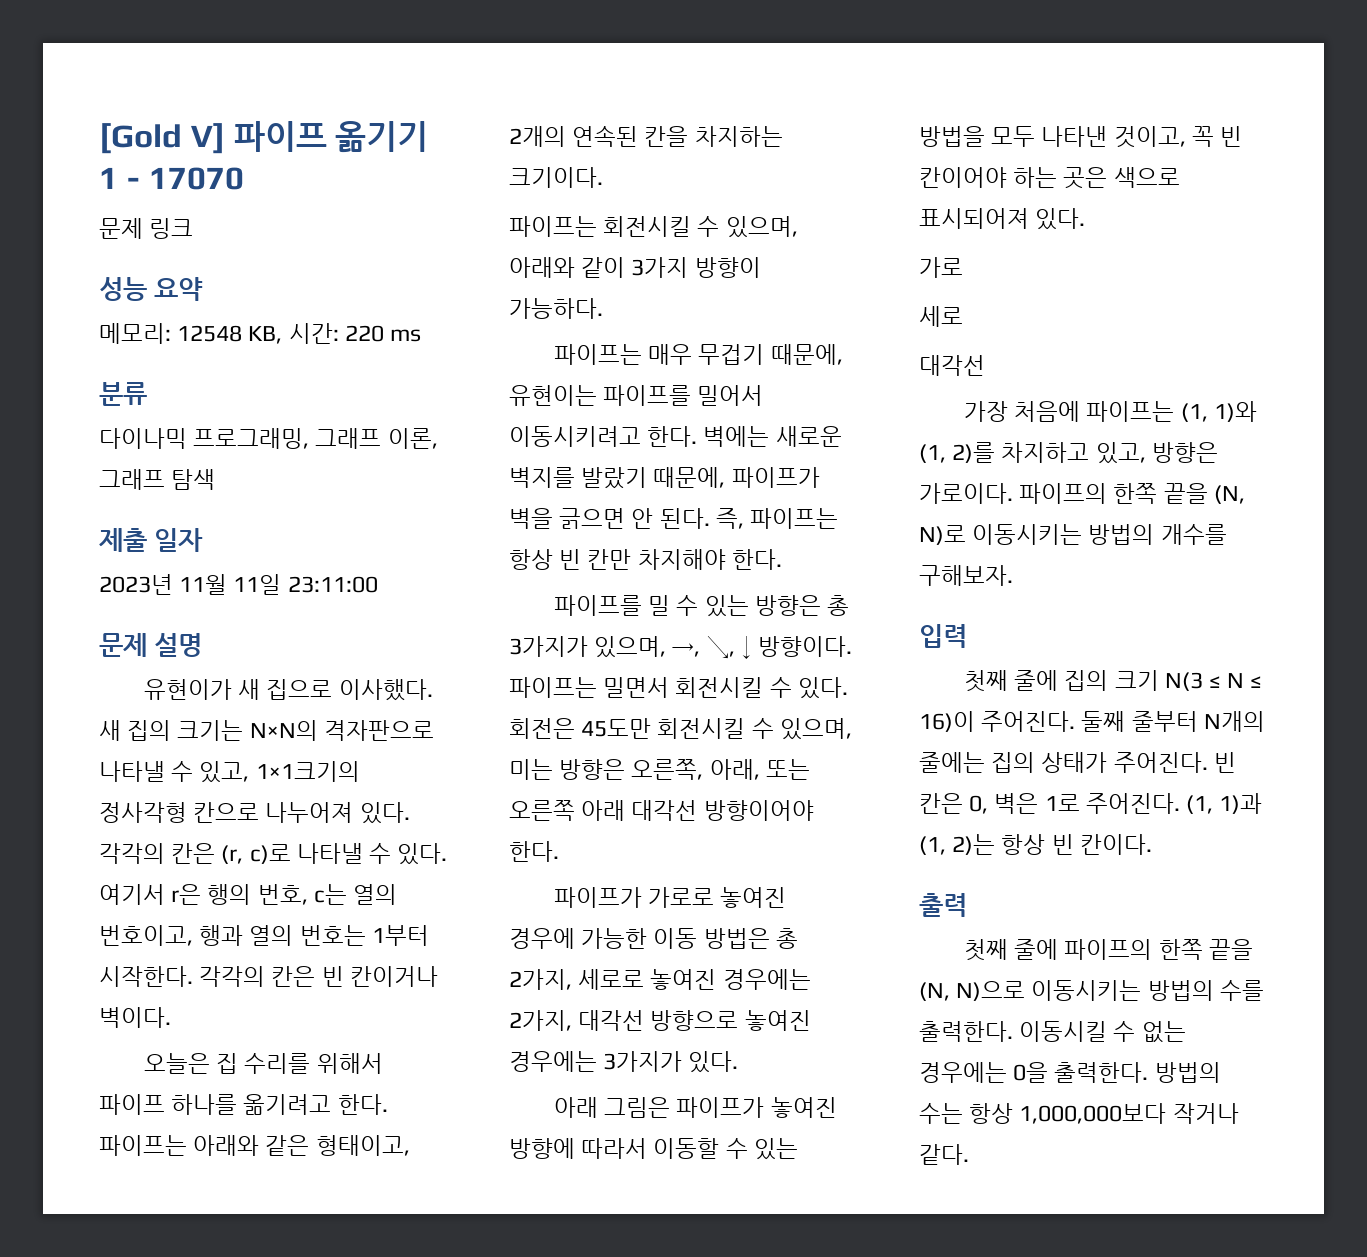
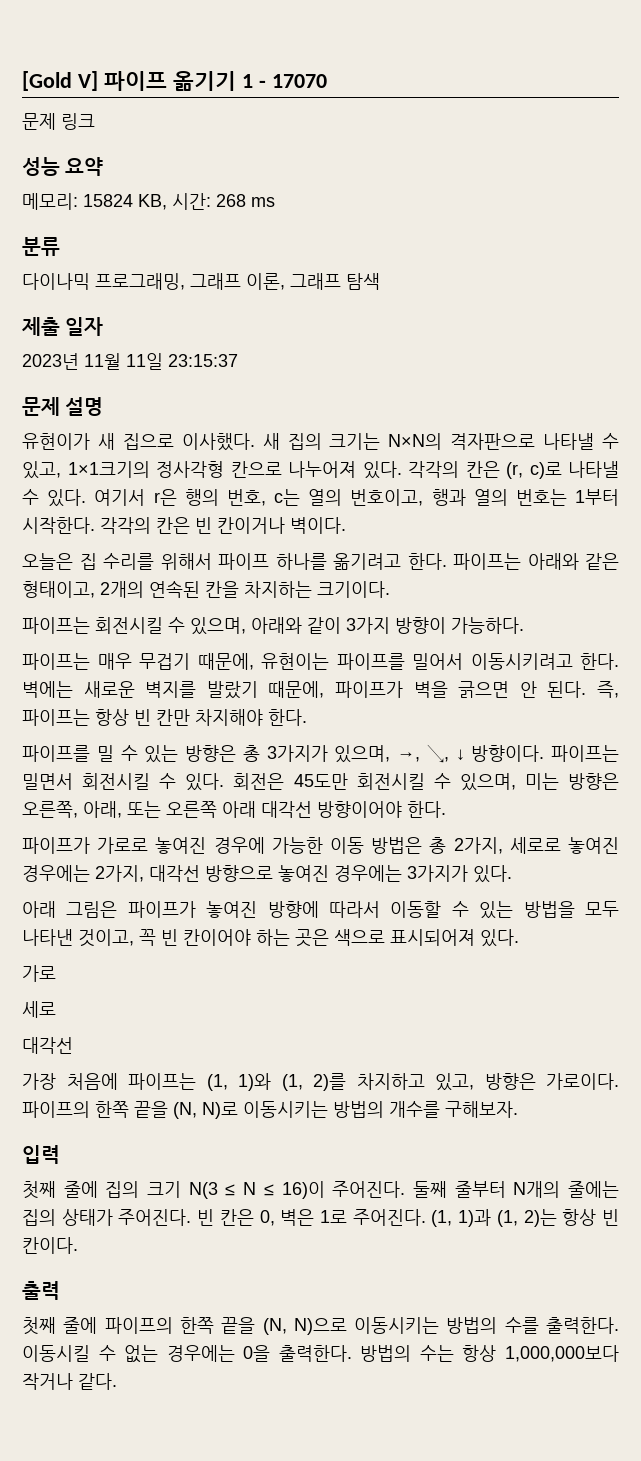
[177,325,243,342] 12548 -> [83,194,133,207] 15824
[344,325,384,342] 220 -> [216,194,246,207] 268
[287,576,378,593] 23:11:00 -> [168,354,238,367] 23:15:37

